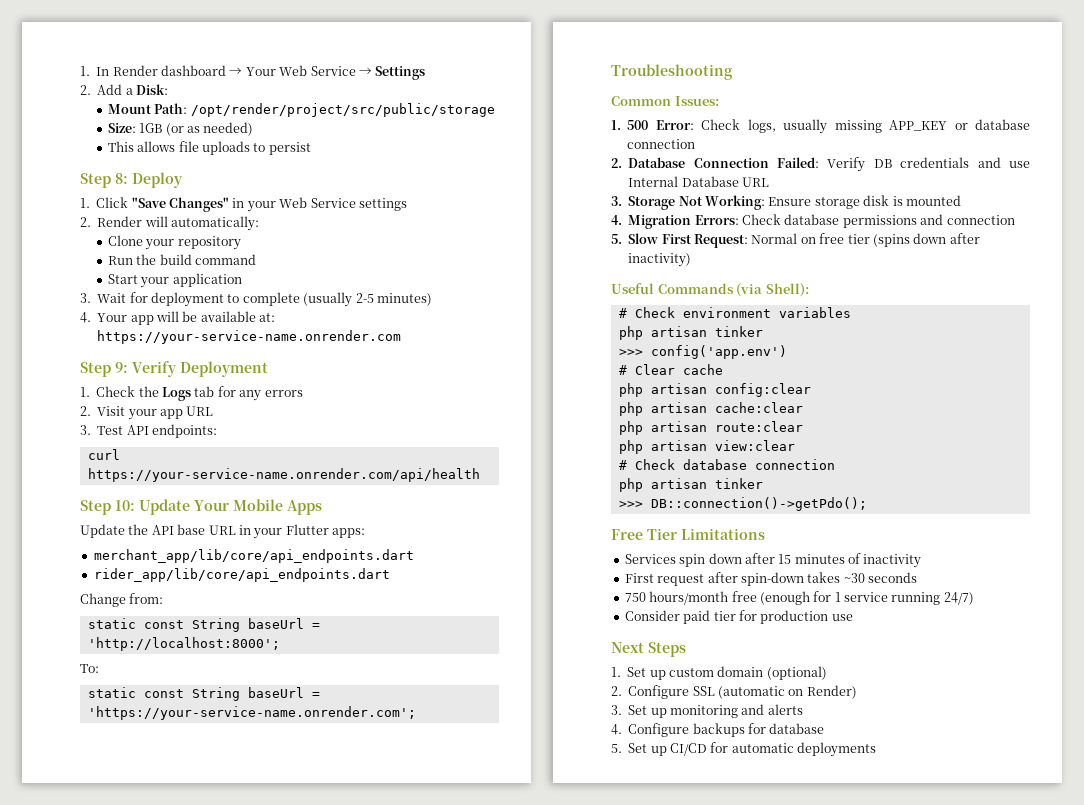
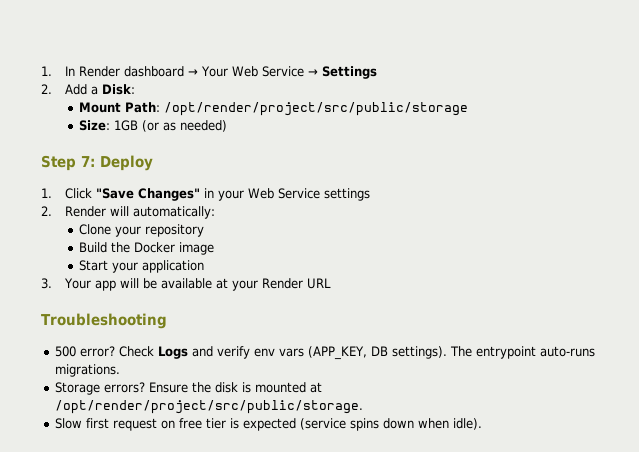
[107,141,311,155] [80,173,128,188] // This allows file uploads to persist // Step 8: -> [41,155,95,171] // Step 7:
[107,254,257,265] Run the build command -> [79,242,215,255] Build the Docker image
[97,292,432,307] [80,312,91,323] Wait for deployment to complete (usually 2-5 minutes) // 4. -> (52, 283) none
[259,313,276,322] [97,330,402,344] [80,361,268,377] [80,386,303,401] [80,406,214,420] [80,424,217,438] [87,449,120,460] [87,468,480,482] [80,499,322,515] [80,524,365,539] [93,549,414,563] [93,568,390,582] [80,593,164,607] [87,618,320,632] [87,637,280,651] [80,664,99,673] [87,687,320,701] [87,706,416,720] [611,64,733,80] [611,96,719,106] [611,119,1030,134] [627,139,696,149] [611,157,1030,172] [628,176,769,187] [611,195,961,210] [611,214,1015,229] [611,233,980,248] [628,253,692,267] [611,283,809,297] [618,307,851,318] [618,326,763,340] [618,345,787,359] [618,364,723,375] [618,383,811,397] [618,402,803,416] [618,421,803,435] [618,440,795,454] [618,459,835,470] [618,478,763,492] [618,497,867,511] [611,528,765,540] [624,553,922,568] [624,572,917,586] [624,591,974,605] [624,610,853,624] [611,642,686,657] [611,666,827,680] [611,685,857,699] [611,704,803,718] [611,723,825,737] [611,742,877,757] at: https://your-service-name.onrender.com // Step 9: Verify Deployment // 1. Check the Logs tab for any errors // 2. Visit your app URL // 3. Test API endpoints: // curl https://your-service-name.onrender.com/api/health // Step 10: Update Your Mobile Apps // Update the API base URL in your Flutter apps: // merchant_app/lib/core/api_endpoints.dart // rider_app/lib/core/api_endpoints.dart // Change from: // static const String baseUrl = 'http://localhost:8000'; // To: // static const String baseUrl = 'https://your-service-name.onrender.com'; // Troubleshooting // Common Issues: // 1. 500 Error: Check logs, usually missing APP_KEY or database connection // 2. Database Connection Failed: Verify DB credentials and use Internal Database URL // 3. Storage Not Working: Ensure storage disk is mounted // 4. Migration Errors: Check database permissions and connection // 5. Slow First Request: Normal on free tier (spins down after inactivity) // Useful Commands (via Shell): // # Check environment variables // php artisan tinker // >>> config('app.env') // # Clear cache // php artisan config:clear // php artisan cache:clear // php artisan route:clear // php artisan view:clear // # Check database connection // php artisan tinker // >>> DB::connection()->getPdo(); // Free Tier Limitations // Services spin down after 15 minutes of inactivity // First request after spin-down takes ~30 seconds // 750 hours/month free (enough for 1 service running 24/7) // Consider paid tier for production use // Next Steps // 1. Set up custom domain (optional) // 2. Configure SSL (automatic on Render) // 3. Set up monitoring and alerts // 4. Configure backups for database // 5. Set up CI/CD for automatic deployments -> [215,278,331,291] [41,313,167,329] [55,346,596,360] [55,364,121,377] [55,382,323,395] [55,400,364,414] [55,418,483,431] at your Render URL // Troubleshooting // 500 error? Check Logs and verify env vars (APP_KEY, DB settings). The entrypoint auto-runs migrations. // Storage errors? Ensure the disk is mounted at /opt/render/project/src/public/storage. // Slow first request on free tier is expected (service spins down when idle).

